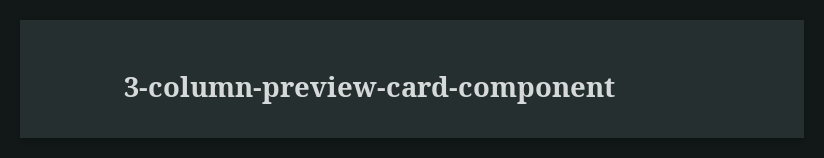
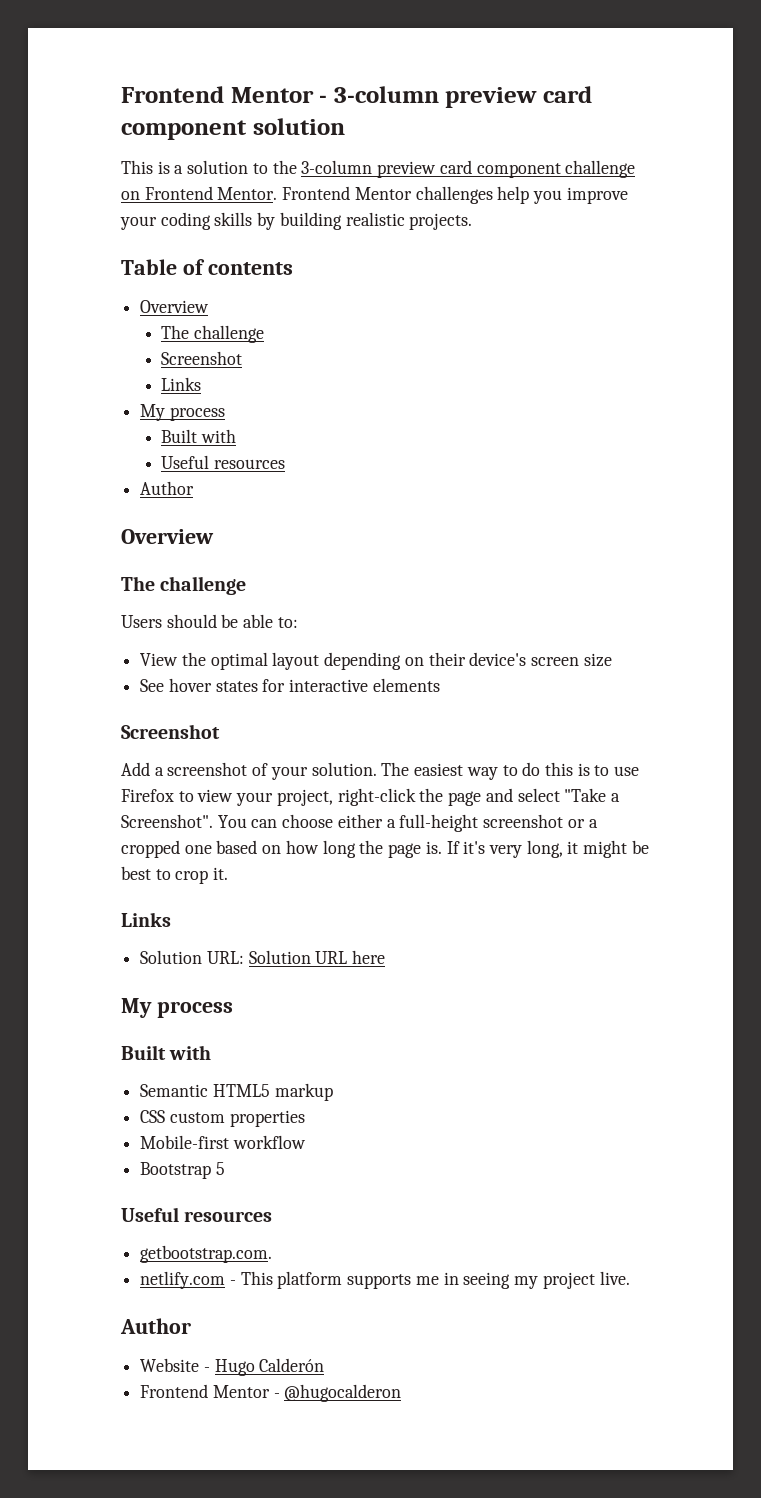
[124,76,615,104] 3-column-preview-card-component -> [121,86,593,108] [121,118,345,140] [121,160,636,178] [121,186,628,204] [120,212,473,230] [121,259,293,275] [140,300,210,313] [161,325,265,343] [161,351,243,365] [161,377,202,391] [140,404,225,421] [161,429,237,443] [161,455,286,469] [140,481,195,495] [121,529,214,544] [121,576,247,595] [121,614,298,628] [140,652,612,670] [140,678,440,692] [121,724,220,739] [121,762,640,780] [121,788,620,806] [121,814,598,832] [121,840,649,858] [121,866,229,884] [121,912,171,927] [140,950,386,964] [121,998,233,1018] [121,1045,212,1060] [140,1083,333,1101] [140,1110,305,1127] [140,1135,306,1149] [140,1162,225,1179] [121,1207,273,1222] [140,1245,273,1263] [140,1271,630,1289] [120,1318,191,1334] [140,1358,325,1376] [140,1384,402,1402] Frontend Mentor - 3-column preview card component solution // This is a solution to the 3-column preview card component challenge on Frontend Mentor. Frontend Mentor challenges help you improve your coding skills by building realistic projects. // Table of contents // Overview // The challenge // Screenshot // Links // My process // Built with // Useful resources // Author // Overview // The challenge // Users should be able to: // View the optimal layout depending on their device's screen size // See hover states for interactive elements // Screenshot // Add a screenshot of your solution. The easiest way to do this is to use Firefox to view your project, right-click the page and select "Take a Screenshot". You can choose either a full-height screenshot or a cropped one based on how long the page is. If it's very long, it might be best to crop it. // Links // Solution URL: Solution URL here // My process // Built with // Semantic HTML5 markup // CSS custom properties // Mobile-first workflow // Bootstrap 5 // Useful resources // getbootstrap.com. // netlify.com - This platform supports me in seeing my project live. // Author // Website - Hugo Calderón // Frontend Mentor - @hugocalderon

